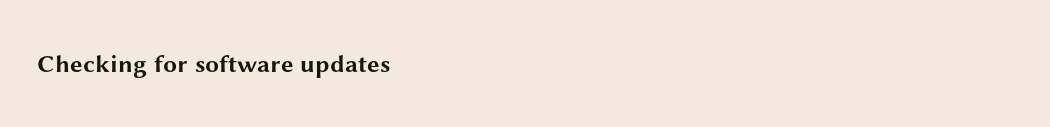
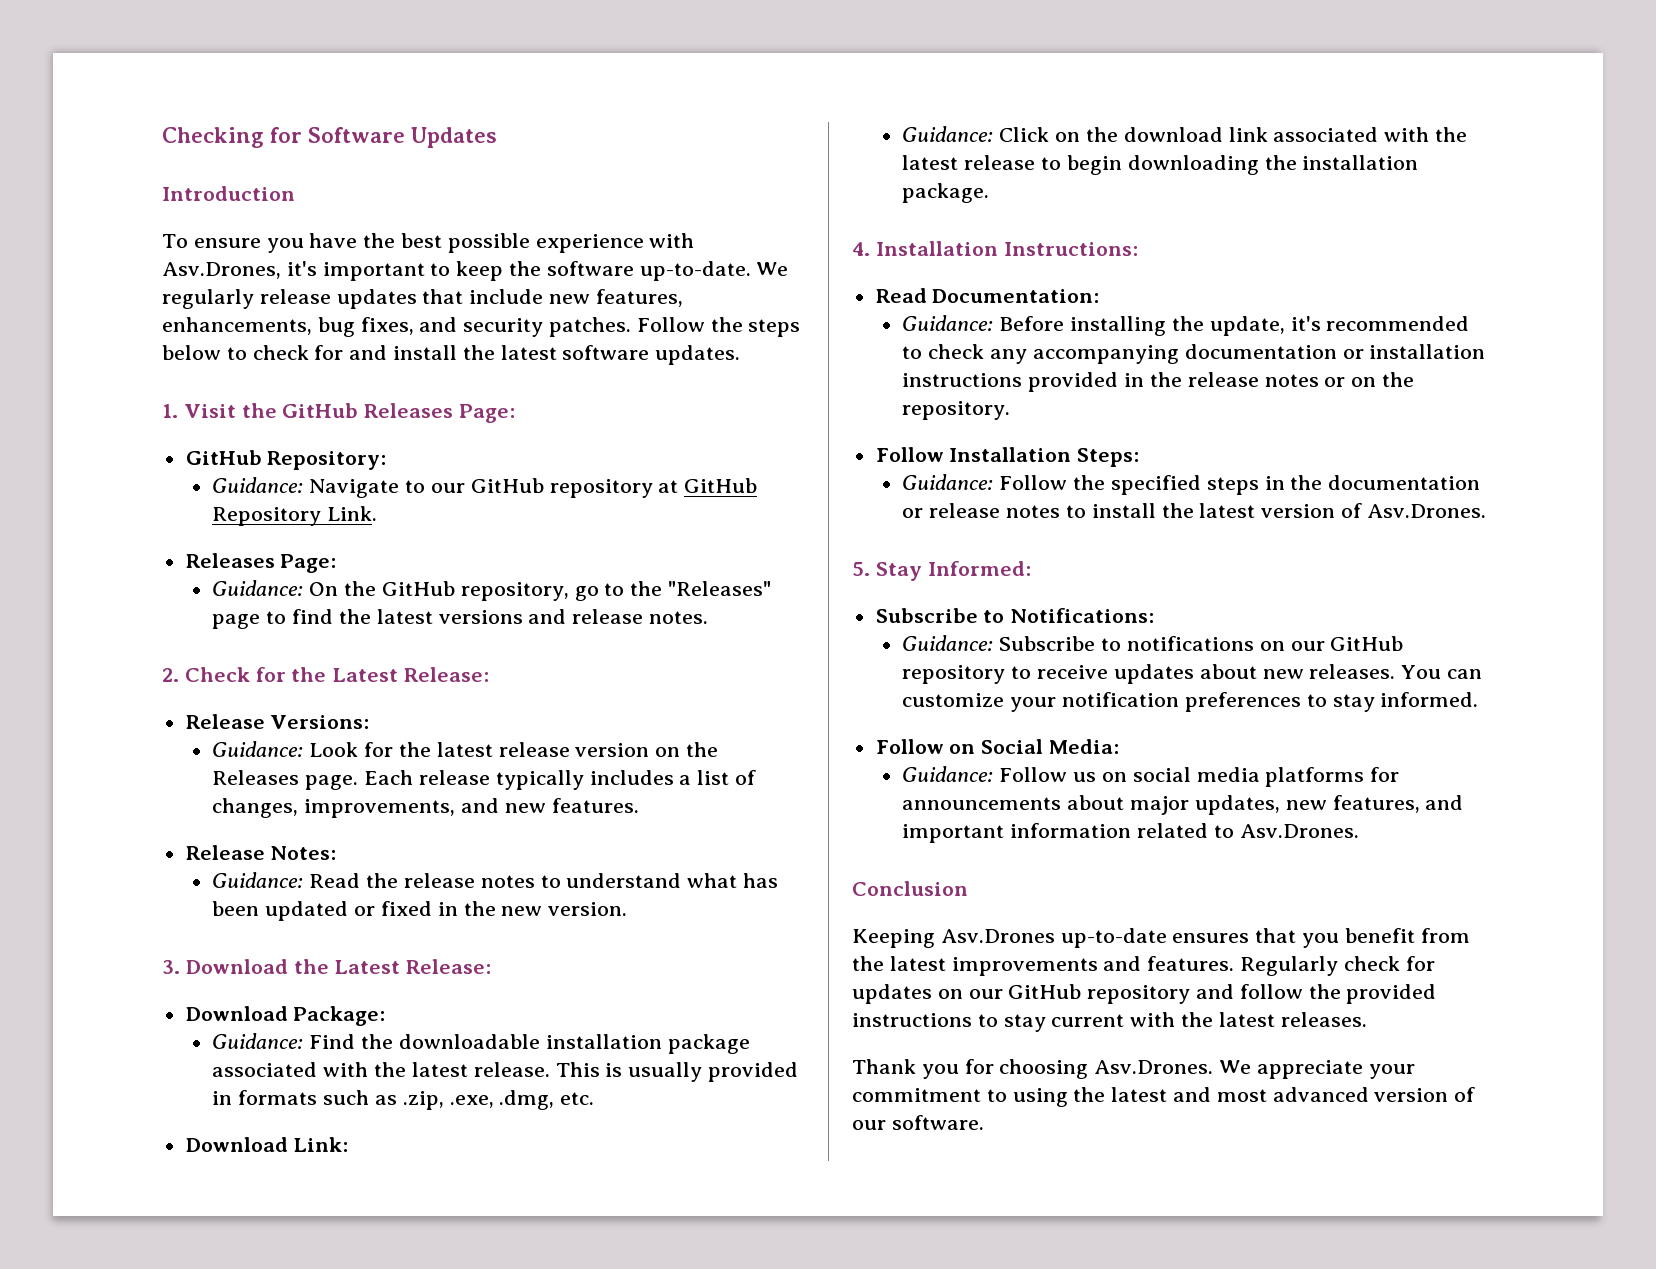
[194,55,391,78] software updates -> [308,127,498,148] [162,186,295,201] [162,233,695,253] [162,261,789,281] [162,289,683,309] [162,317,801,337] [162,345,741,365] [162,403,516,423] [185,450,387,470] [212,477,758,498] [212,506,378,526] [185,553,337,573] [212,580,771,601] [212,609,708,629] [162,667,490,682] [185,714,370,729] [212,741,718,757] [212,770,756,790] [212,798,639,818] [185,845,337,860] [212,872,778,888] [212,901,628,921] [162,959,492,974] [185,1006,386,1026] [212,1033,750,1054] [212,1062,798,1082] [212,1090,595,1110] [185,1137,349,1152] [902,126,1467,142] [902,155,1419,175] [902,183,990,203] [852,241,1138,256] [875,288,1100,303] [902,315,1470,336] [902,344,1486,364] [902,372,1414,392] [902,401,1011,420] [875,447,1140,467] [902,474,1481,495] [902,503,1486,518] [852,561,1031,581] [875,608,1155,623] [902,635,1404,651] [902,664,1482,684] [902,692,1479,712] [875,739,1120,754] [902,766,1400,787] [902,795,1464,815] [902,823,1359,843] [852,881,968,896] [852,928,1470,948] [852,956,1435,976] [852,984,1437,1004] [852,1012,1367,1032] [852,1059,1415,1079] [852,1087,1476,1107] [852,1115,984,1130] Software Updates // Introduction // To ensure you have the best possible experience with Asv.Drones, it's important to keep the software up-to-date. We regularly release updates that include new features, enhancements, bug fixes, and security patches. Follow the steps below to check for and install the latest software updates. // 1. Visit the GitHub Releases Page: // GitHub Repository: // Guidance: Navigate to our GitHub repository at GitHub Repository Link. // Releases Page: // Guidance: On the GitHub repository, go to the "Releases" page to find the latest versions and release notes. // 2. Check for the Latest Release: // Release Versions: // Guidance: Look for the latest release version on the Releases page. Each release typically includes a list of changes, improvements, and new features. // Release Notes: // Guidance: Read the release notes to understand what has been updated or fixed in the new version. // 3. Download the Latest Release: // Download Package: // Guidance: Find the downloadable installation package associated with the latest release. This is usually provided in formats such as .zip, .exe, .dmg, etc. // Download Link: // Guidance: Click on the download link associated with the latest release to begin downloading the installation package. // 4. Installation Instructions: // Read Documentation: // Guidance: Before installing the update, it's recommended to check any accompanying documentation or installation instructions provided in the release notes or on the repository. // Follow Installation Steps: // Guidance: Follow the specified steps in the documentation or release notes to install the latest version of Asv.Drones. // 5. Stay Informed: // Subscribe to Notifications: // Guidance: Subscribe to notifications on our GitHub repository to receive updates about new releases. You can customize your notification preferences to stay informed. // Follow on Social Media: // Guidance: Follow us on social media platforms for announcements about major updates, new features, and important information related to Asv.Drones. // Conclusion // Keeping Asv.Drones up-to-date ensures that you benefit from the latest improvements and features. Regularly check for updates on our GitHub repository and follow the provided instructions to stay current with the latest releases. // Thank you for choosing Asv.Drones. We appreciate your commitment to using the latest and most advanced version of our software.

